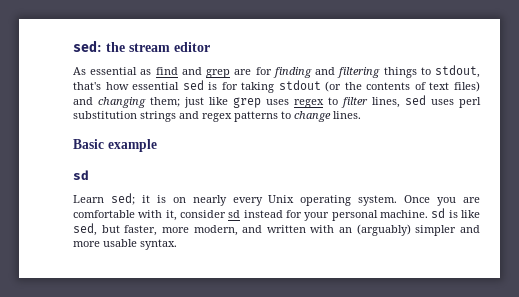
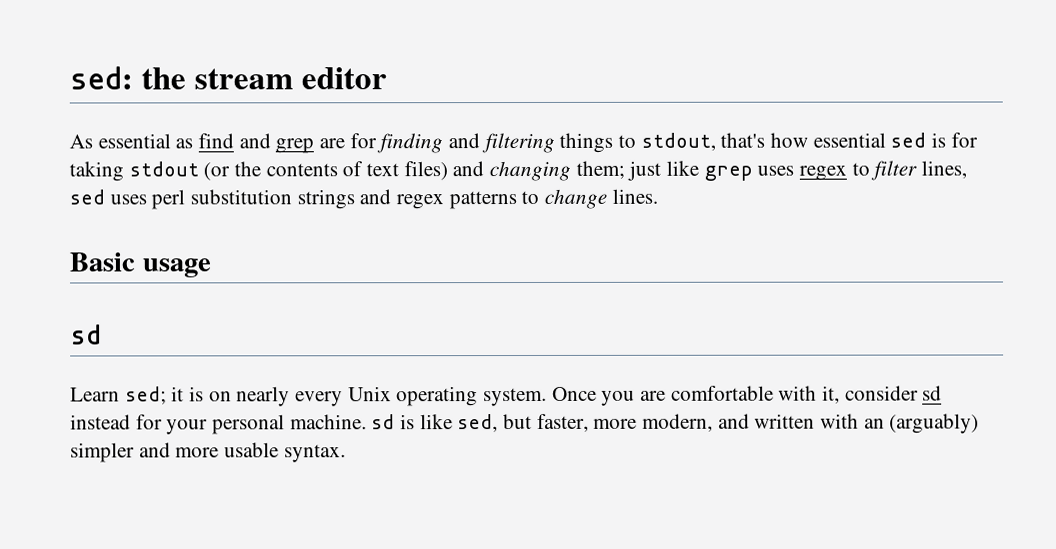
[107,139,157,152] example -> [141,258,212,278] usage

